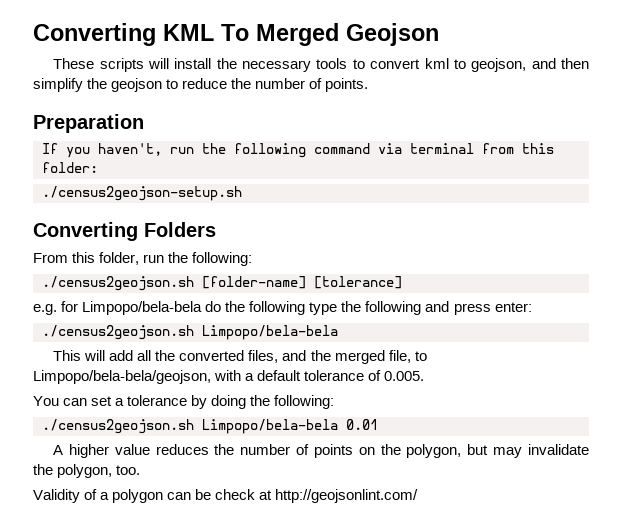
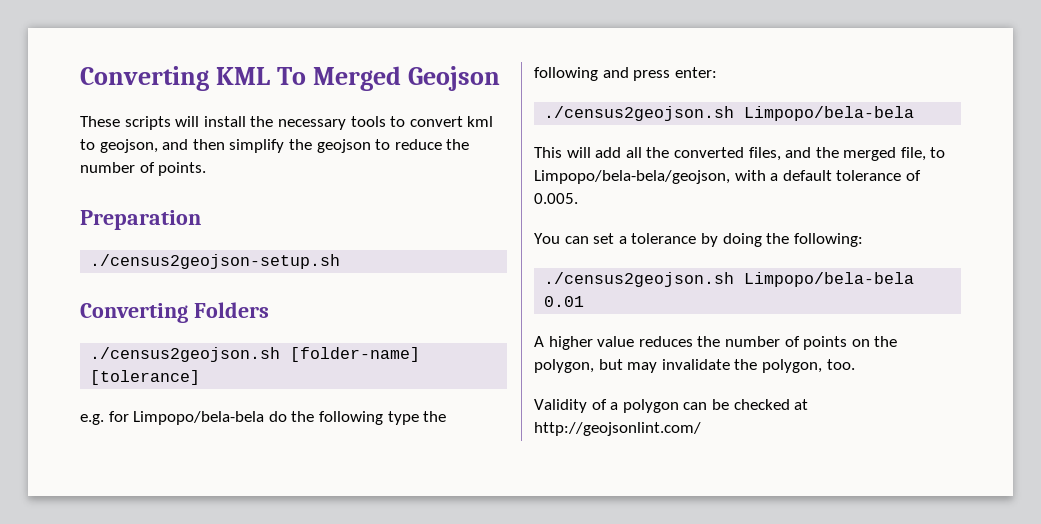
[42,143,554,158] [42,162,98,173] [42,186,242,201] [33,222,216,241] [33,252,253,266] If you haven't, run the following command via terminal from this folder: // ./census2geojson-setup.sh // Converting Folders // From this folder, run the following: -> [90,254,341,269] [80,302,269,323] ./census2geojson-setup.sh // Converting Folders
[215,489,256,500] check -> [733,399,790,410] checked

